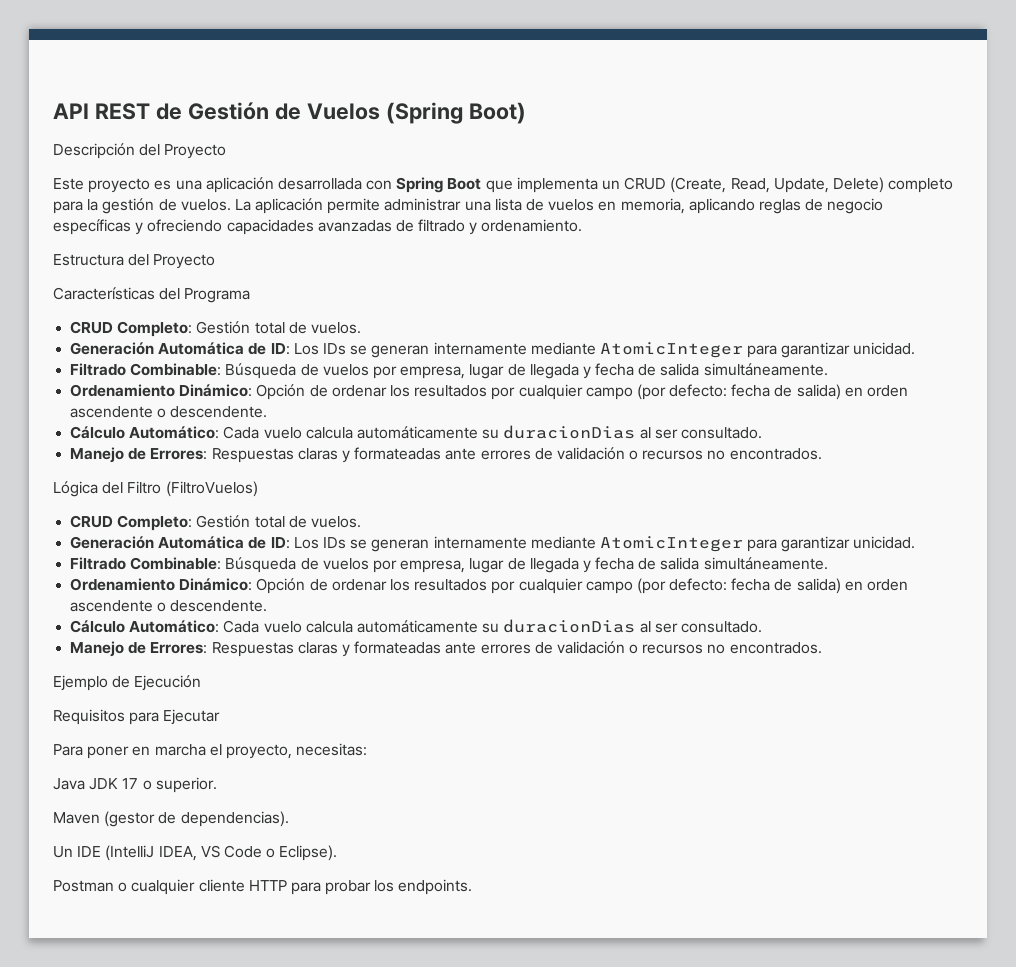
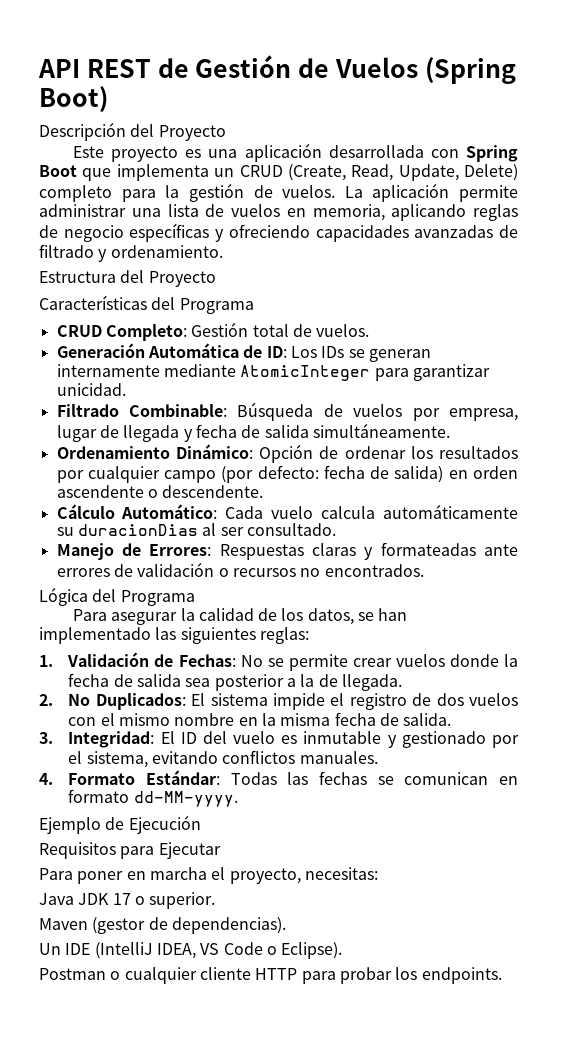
[127,481,258,497] [70,515,361,531] [70,536,916,552] [70,557,828,573] [70,578,909,594] [70,600,268,612] [70,619,762,633] [70,641,822,657] Filtro (FiltroVuelos) // CRUD Completo: Gestión total de vuelos. // Generación Automática de ID: Los IDs se generan internamente mediante AtomicInteger para garantizar unicidad. // Filtrado Combinable: Búsqueda de vuelos por empresa, lugar de llegada y fecha de salida simultáneamente. // Ordenamiento Dinámico: Opción de ordenar los resultados por cualquier campo (por defecto: fecha de salida) en orden ascendente o descendente. // Cálculo Automático: Cada vuelo calcula automáticamente su duracionDias al ser consultado. // Manejo de Errores: Respuestas claras y formateadas ante errores de validación o recursos no encontrados. -> [120,590,195,606] [72,608,408,625] [39,627,309,644] [39,652,519,671] [68,673,402,691] [39,693,518,710] [68,712,452,726] [39,731,519,748] [68,750,378,768] [39,770,518,785] [68,789,238,807] Programa // Para asegurar la calidad de los datos, se han implementado las siguientes reglas: // 1. Validación de Fechas: No se permite crear vuelos donde la fecha de salida sea posterior a la de llegada. // 2. No Duplicados: El sistema impide el registro de dos vuelos con el mismo nombre en la misma fecha de salida. // 3. Integridad: El ID del vuelo es inmutable y gestionado por el sistema, evitando conflictos manuales. // 4. Formato Estándar: Todas las fechas se comunican en formato dd-MM-yyyy.

